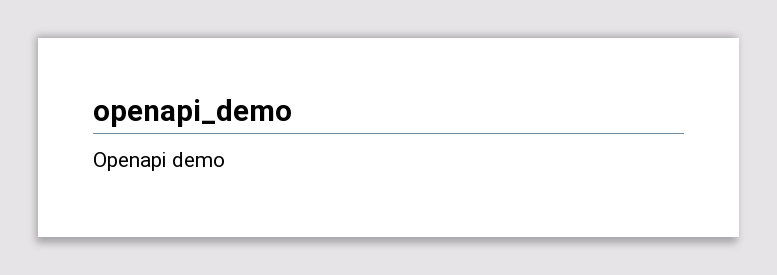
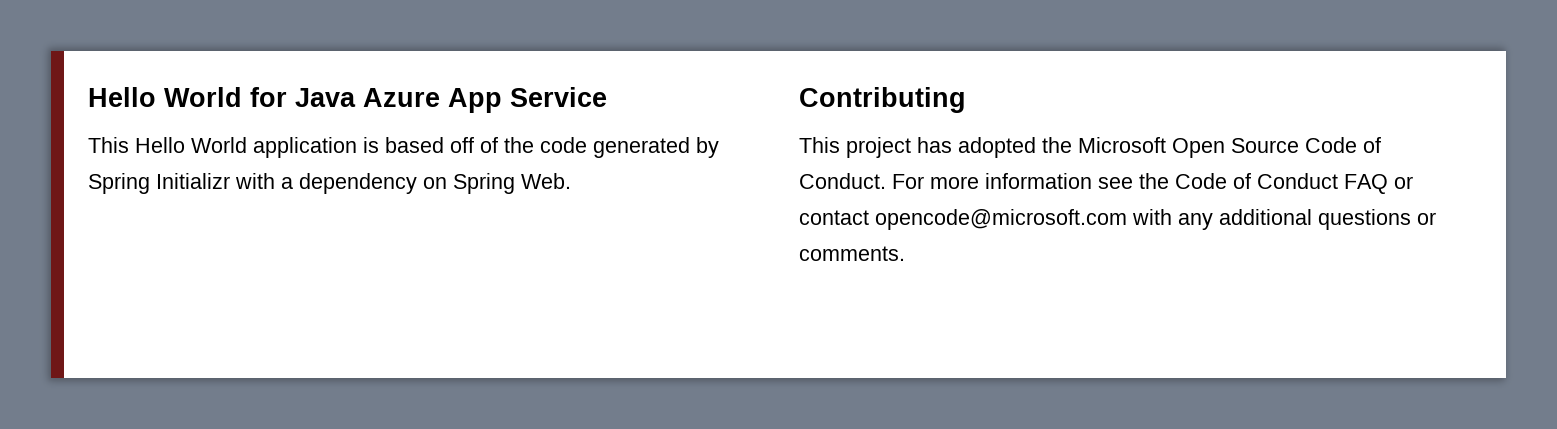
[93,99,292,127] [93,152,225,171] openapi_demo // Openapi demo -> [88,87,607,113] [88,137,719,158] [88,173,571,194] [799,87,966,113] [799,137,1381,158] [799,173,1413,194] [799,209,1436,230] [799,246,905,261] Hello World for Java Azure App Service // This Hello World application is based off of the code generated by Spring Initializr with a dependency on Spring Web. // Contributing // This project has adopted the Microsoft Open Source Code of Conduct. For more information see the Code of Conduct FAQ or contact opencode@microsoft.com with any additional questions or comments.

